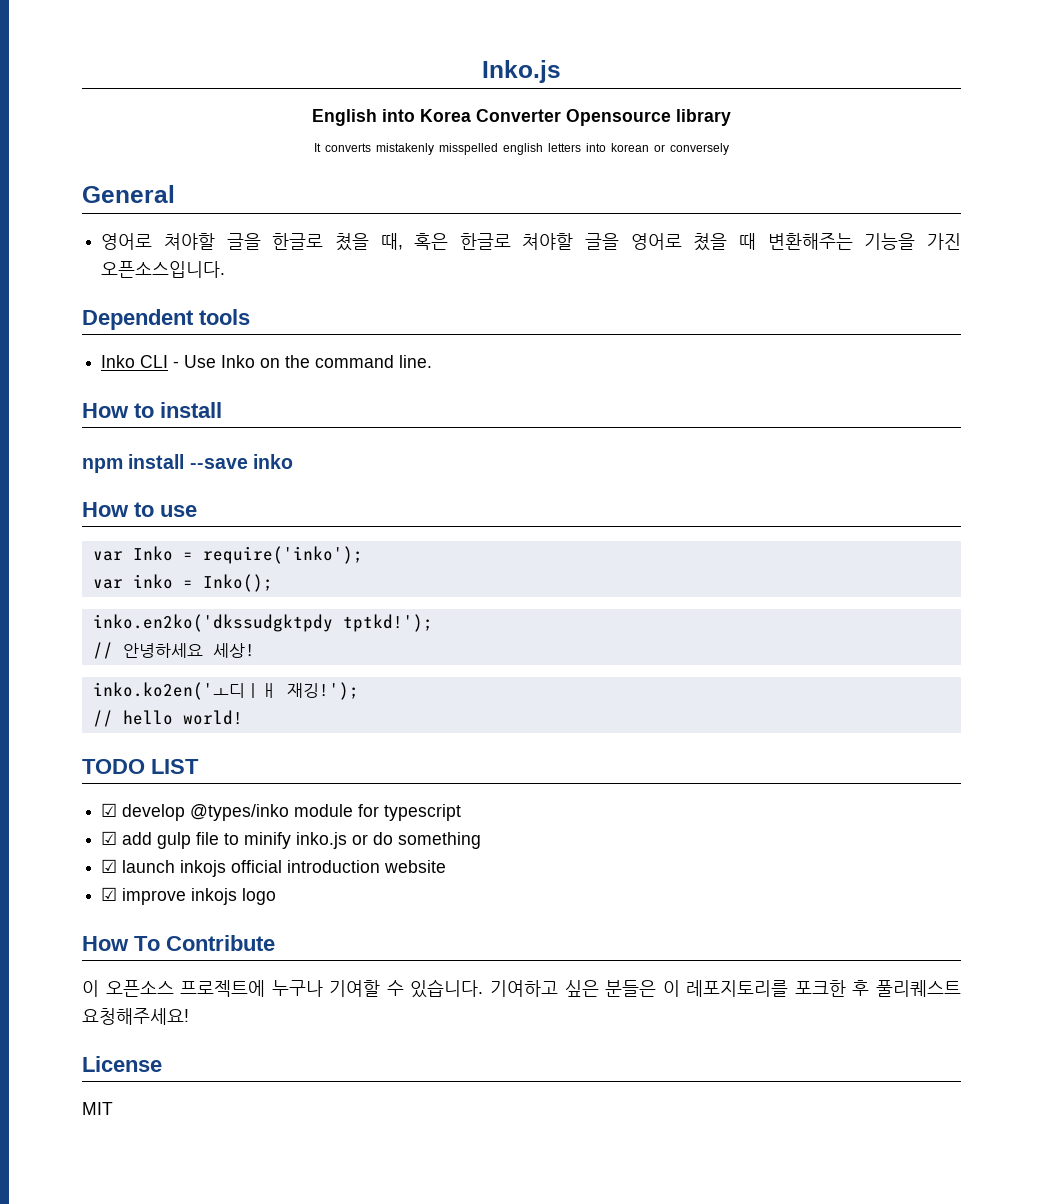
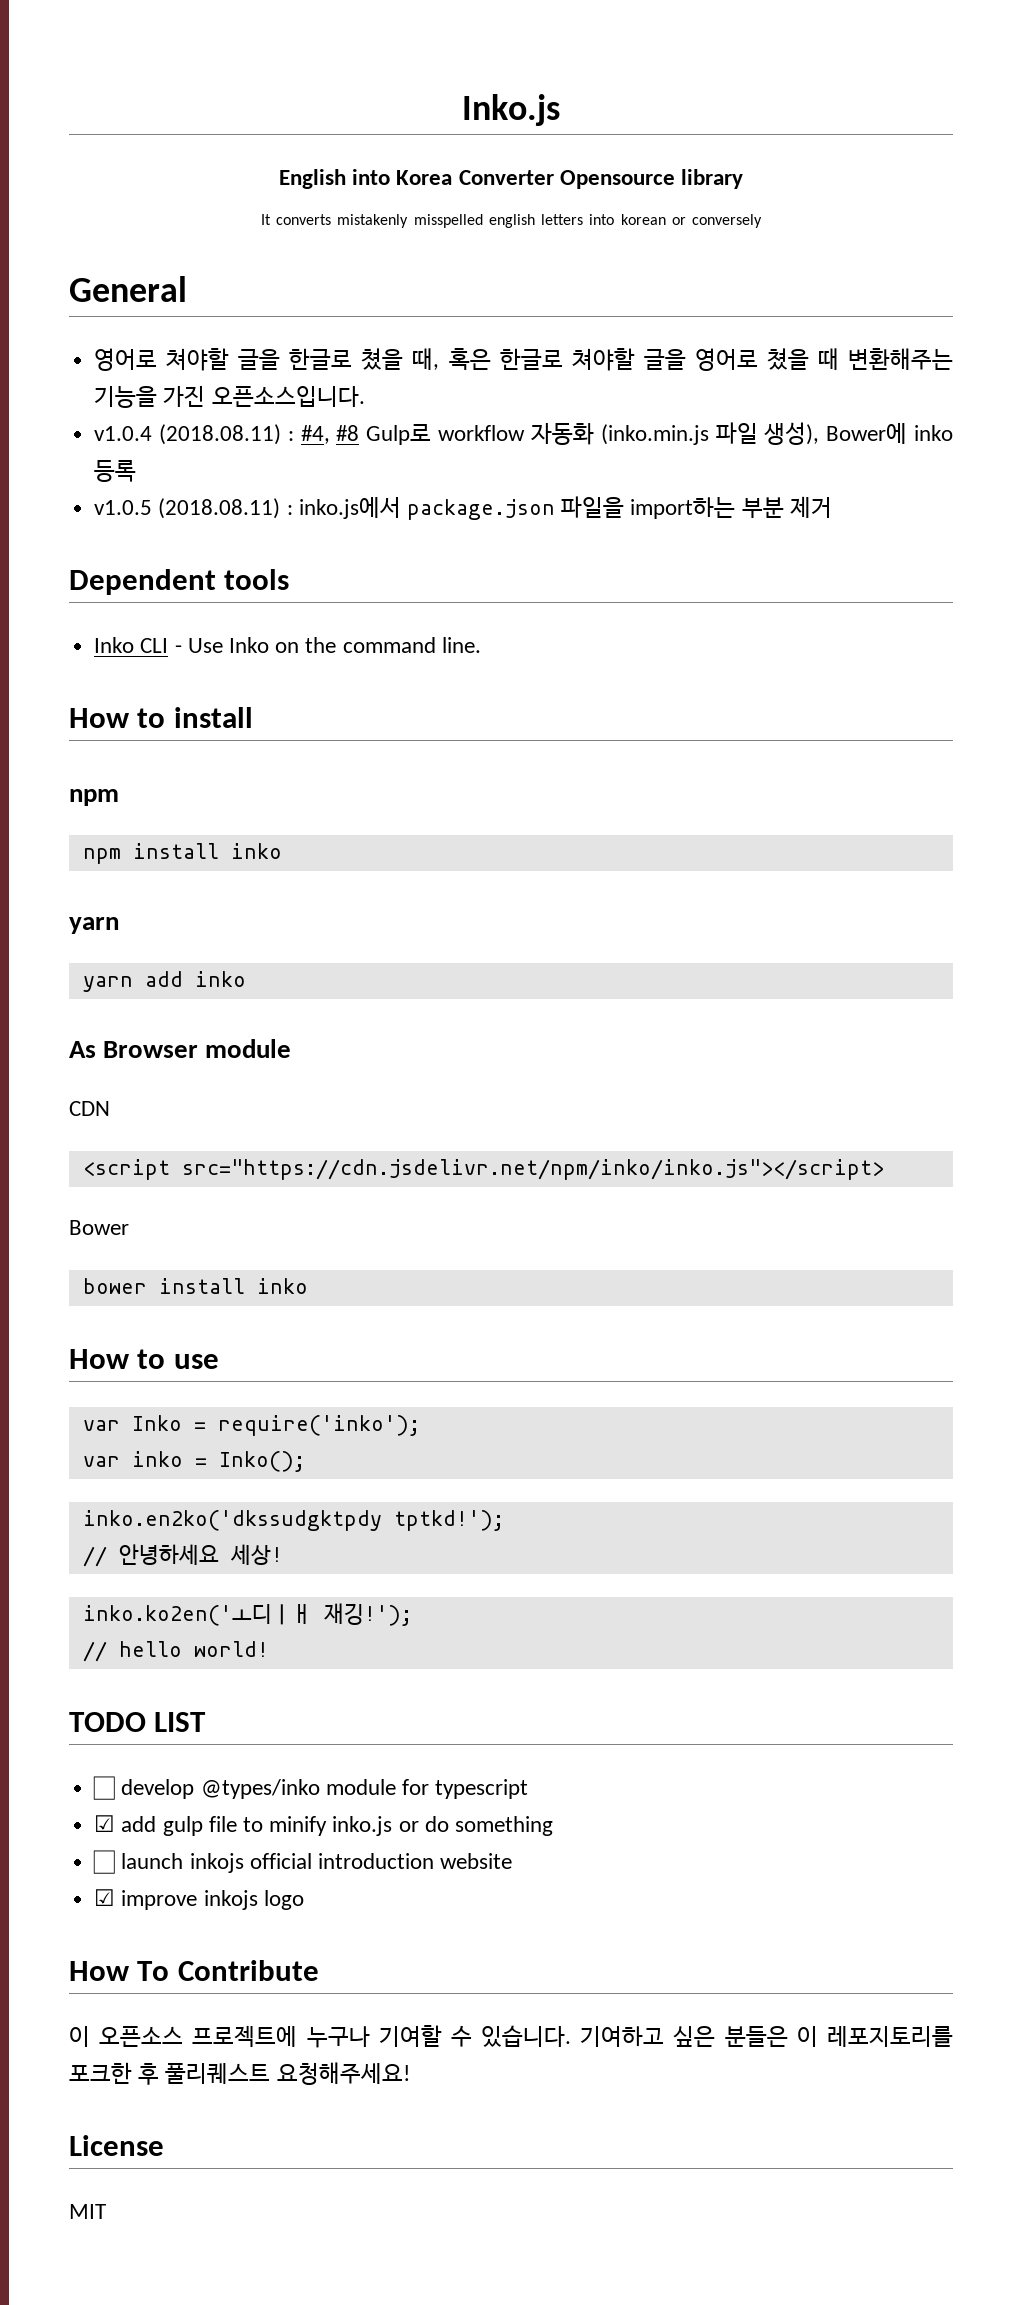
(226, 269) none -> [94,422,953,445] [94,460,137,482] [94,496,832,520] // v1.0.4 (2018.08.11) : #4, #8 Gulp로 workflow 자동화 (inko.min.js 파일 생성), Bower에 inko 등록 // v1.0.5 (2018.08.11) : inko.js에서 package.json 파일을 import하는 부분 제거
[128,454,248,469] install --save -> [82,843,282,864] [69,917,119,934] [82,971,246,992] [69,1039,292,1058] [69,1101,110,1116] [82,1159,884,1180] [69,1220,129,1235] [82,1278,245,1294] // npm install inko // yarn // yarn add inko // As Browser module // CDN // <script src="https://cdn.jsdelivr.net/npm/inko/inko.js"></script> // Bower // bower install
[101,803,118,817] ☑ -> [93,1776,116,1800] ☐
[101,859,118,873] ☑ -> [93,1850,116,1874] ☐

